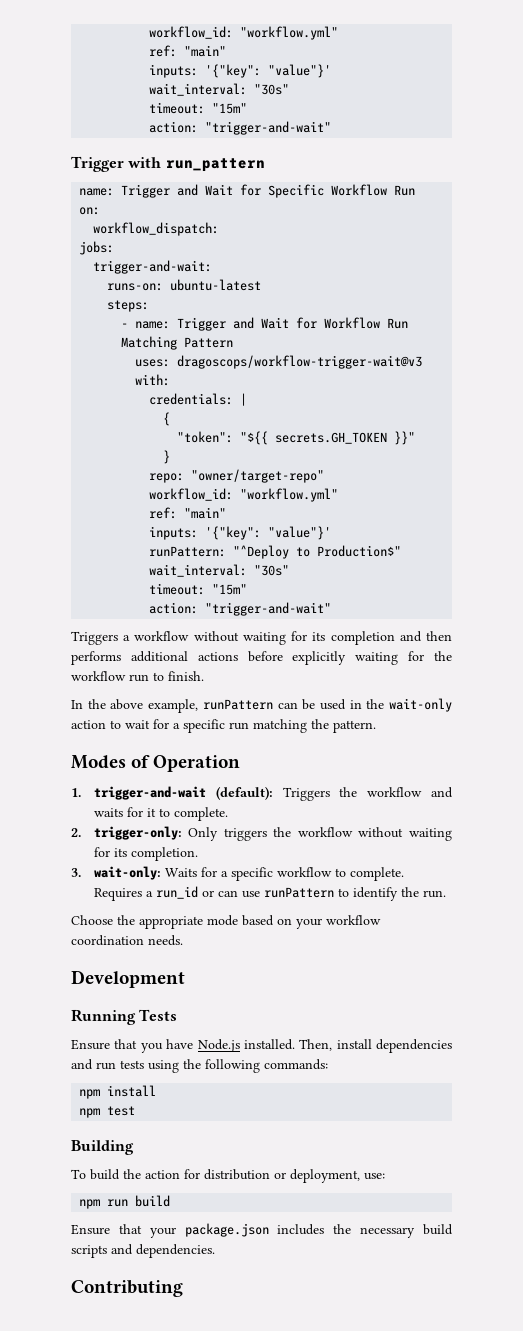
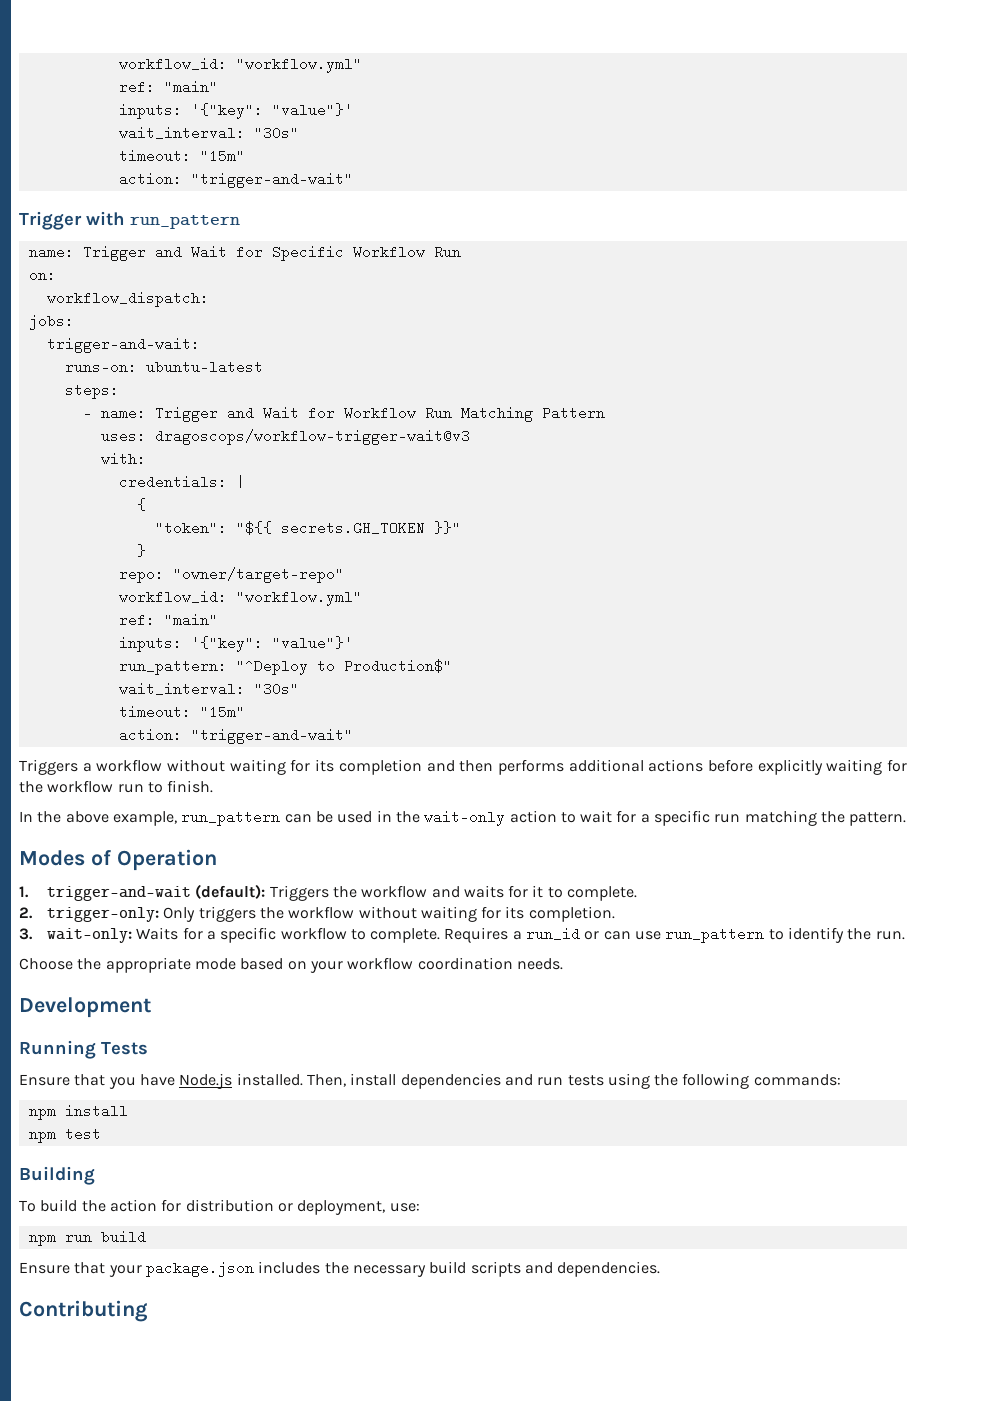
[149,546,227,557] runPattern: -> [118,659,227,675] run_pattern:
[202,699,273,710] runPattern -> [181,810,281,826] run_pattern
[263,887,334,898] runPattern -> [665,927,765,943] run_pattern

